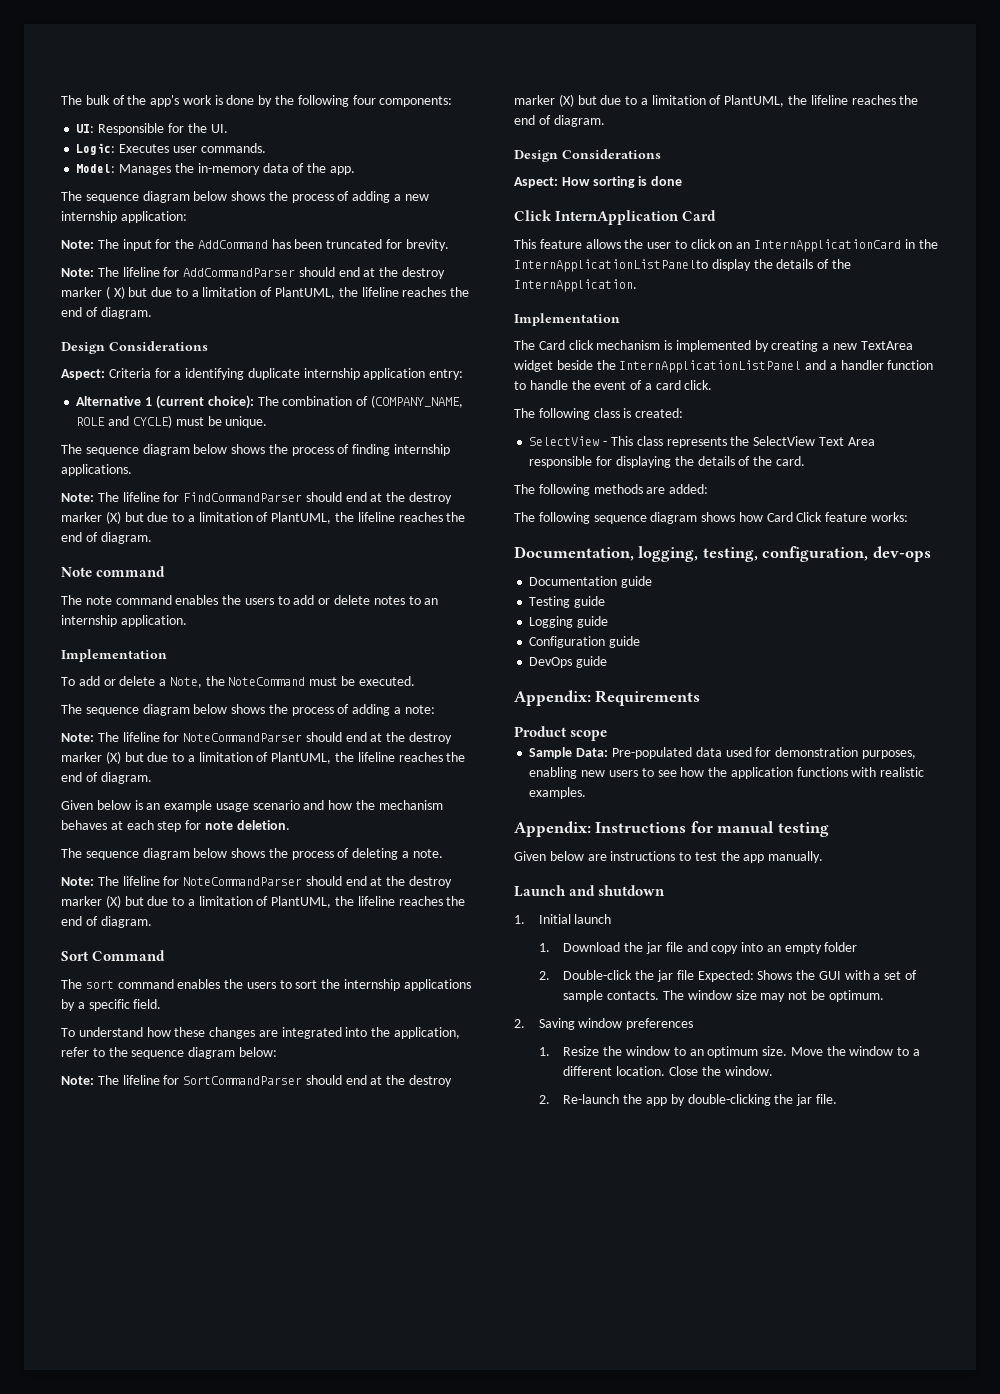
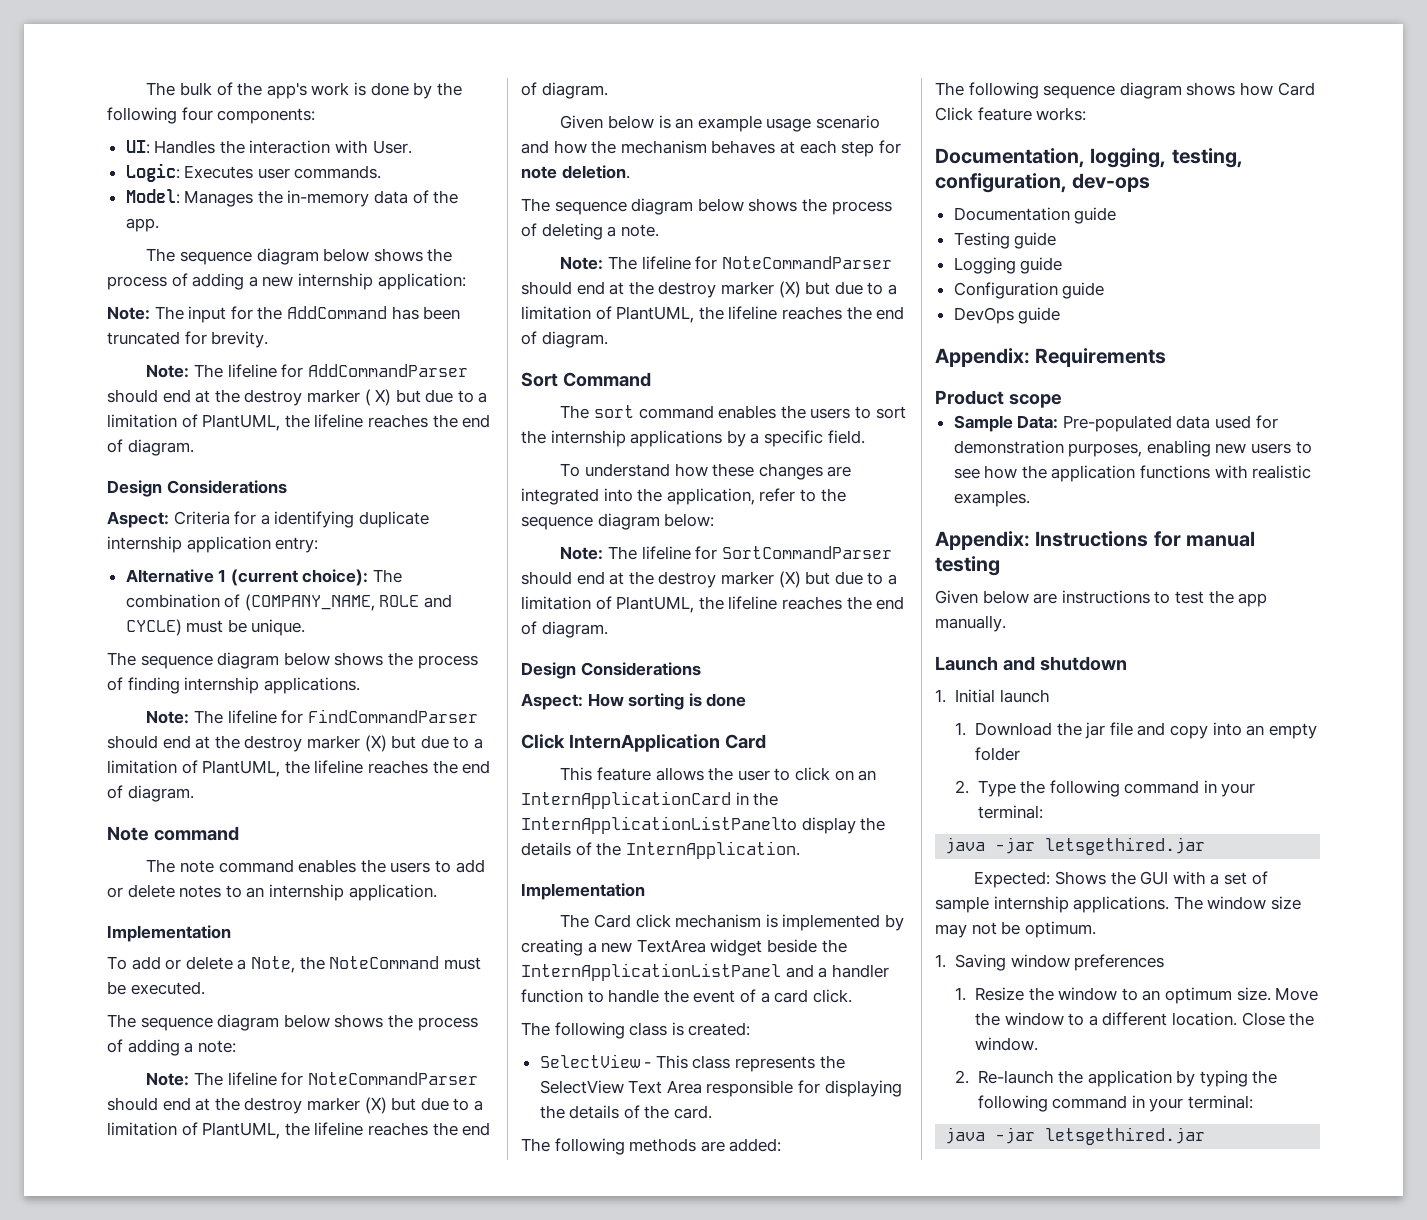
[98,123,228,135] Responsible for the UI. -> [154,140,412,154] Handles the interaction with User.
[563,970,694,982] Double-click the jar file -> [977,780,1256,797] [977,805,1043,819] [945,837,1206,855] Type the following command in your terminal: // java -jar letsgethired.jar //
[607,991,660,1000] contacts. -> [993,896,1170,913] internship applications.
[514,1019,525,1028] 2. -> [935,954,946,968] 1.
[645,1094,837,1106] app by double-clicking the jar file. -> [1087,1070,1278,1087] [977,1095,1253,1112] [945,1127,1206,1145] application by typing the following command in your terminal: // java -jar letsgethired.jar

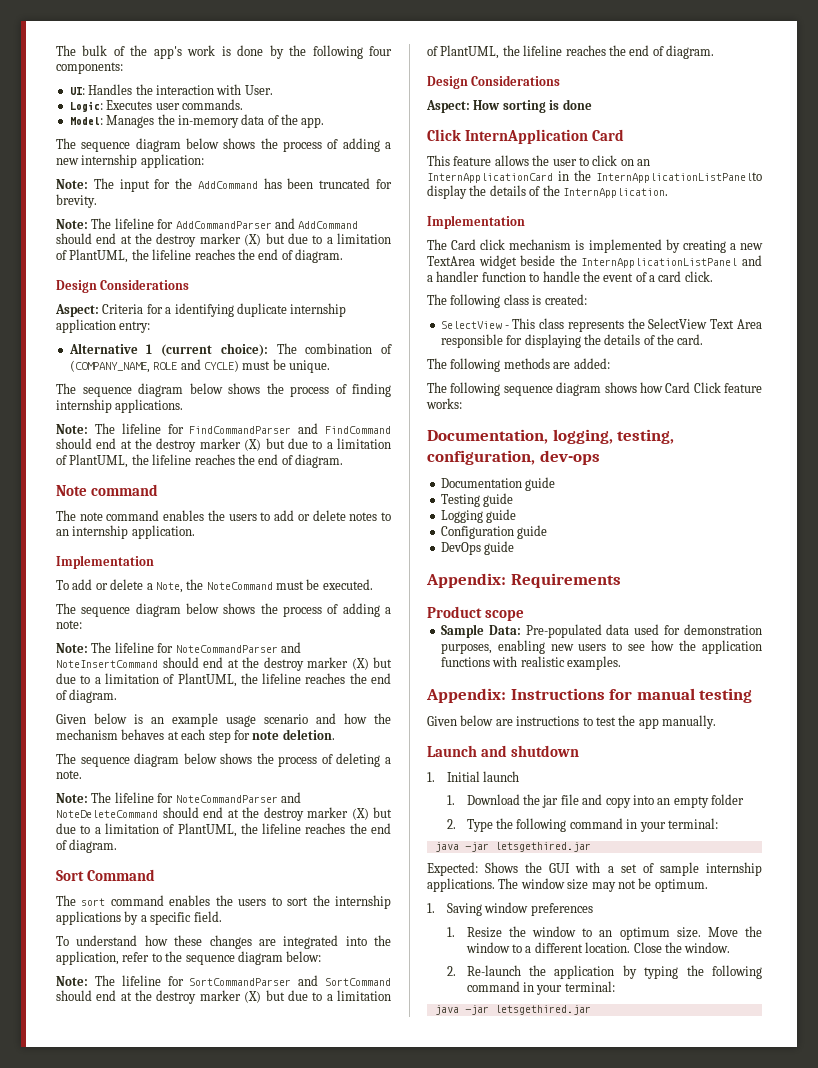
[107,389,392,406] should end at the destroy marker ( X) -> [274,218,359,229] [56,233,262,247] and AddCommand should end at the destroy marker (X)
(478, 716) none -> [298,423,391,434] and FindCommand
(478, 1078) none -> [280,642,301,653] [56,660,158,668] and NoteInsertCommand
(892, 262) none -> [280,792,301,803] [56,810,158,818] and NoteDeleteCommand
(892, 552) none -> [298,975,391,986] and SortCommand

